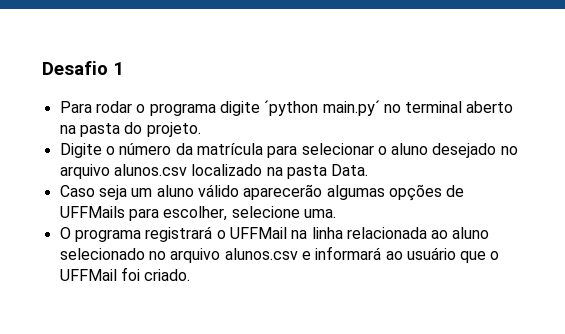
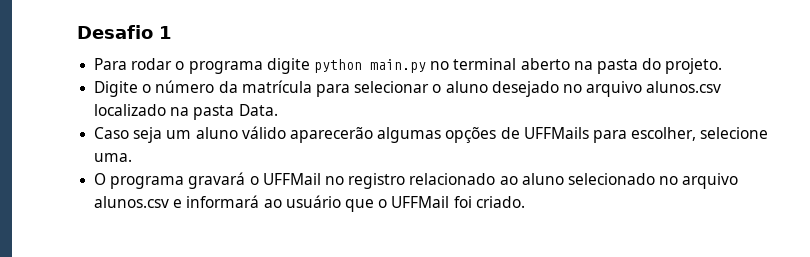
[264,100,380,116] ´python main.py´ -> [313,59,426,73] python main.py
[145,226,427,242] registrará o UFFMail na linha relacionada -> [188,172,496,189] gravará o UFFMail no registro relacionado

